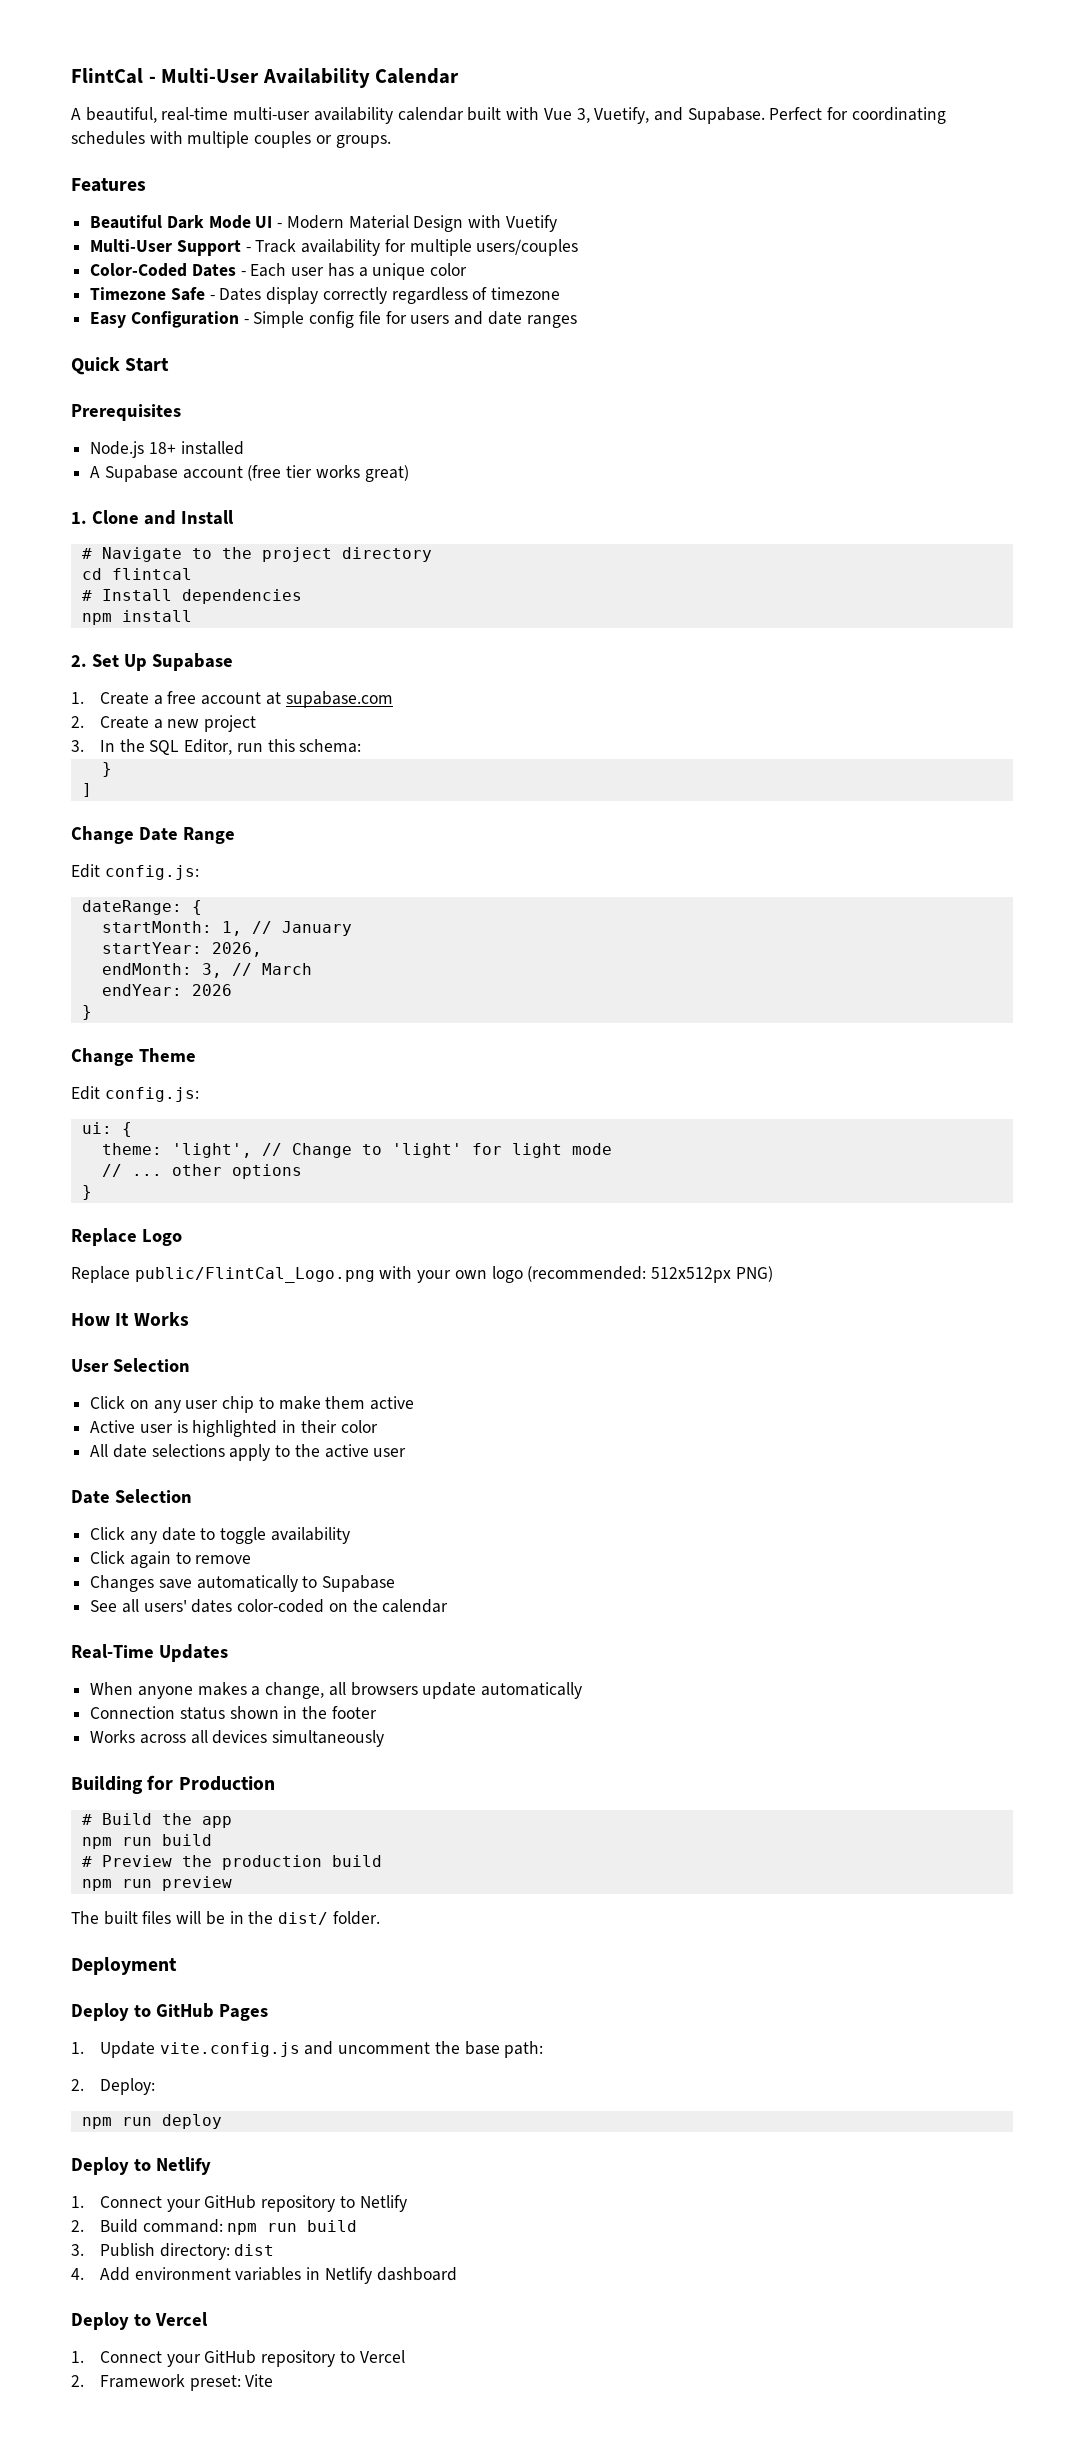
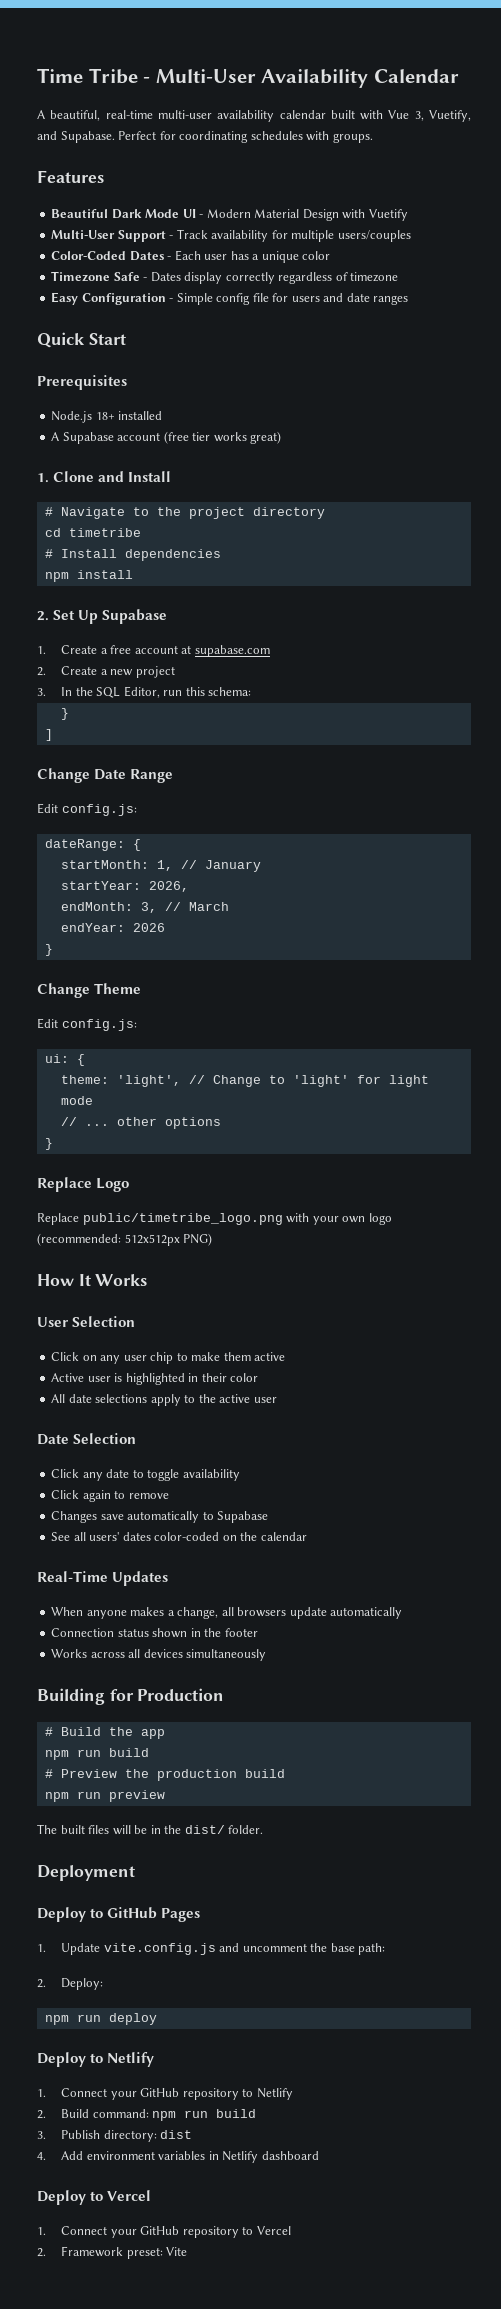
[71,68,143,84] FlintCal -> [37,68,138,84] Time Tribe
[187,131,332,148] multiple couples or -> (330, 136) none
[111,568,192,580] flintcal -> [68,528,141,537] timetribe
[134,1267,375,1283] public/FlintCal_Logo.png -> [82,1213,283,1225] public/timetribe_logo.png

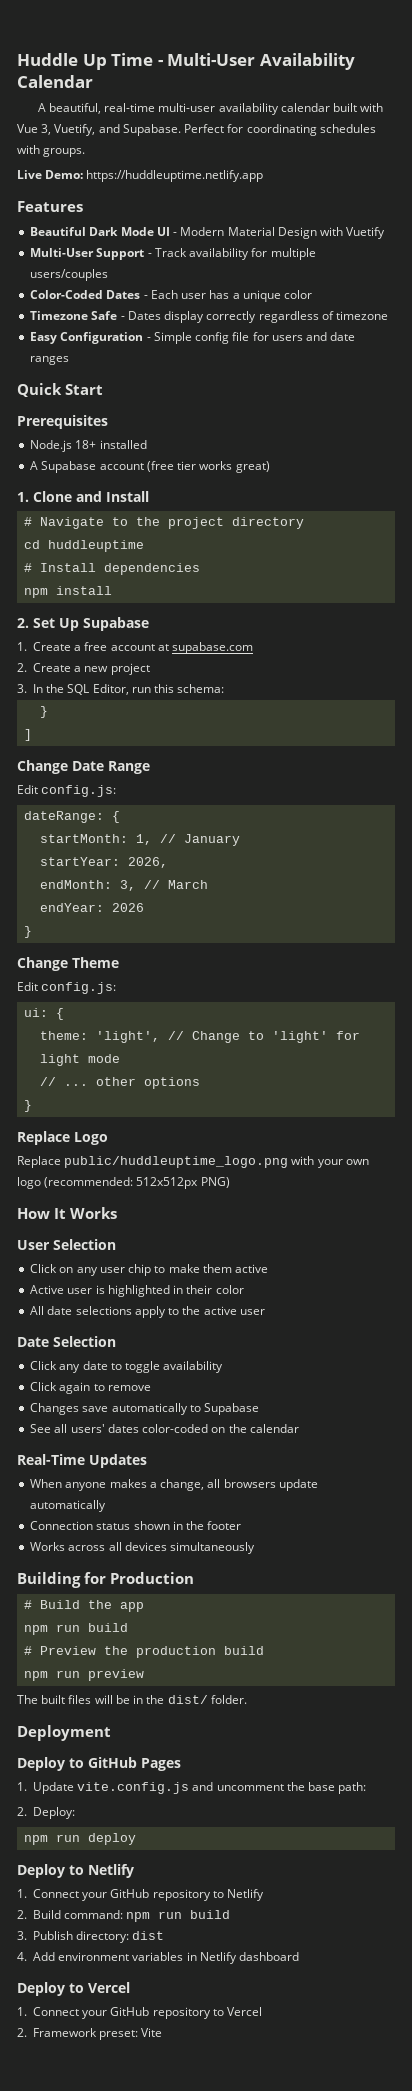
[37,68,138,84] Time Tribe -> [17,53,154,70] Huddle Up Time
(373, 138) none -> [17,170,264,182] // Live Demo: https://huddleuptime.netlify.app
[68,528,141,537] timetribe -> [48,540,145,552] huddleuptime
[82,1213,283,1225] public/timetribe_logo.png -> [64,1156,289,1168] public/huddleuptime_logo.png

